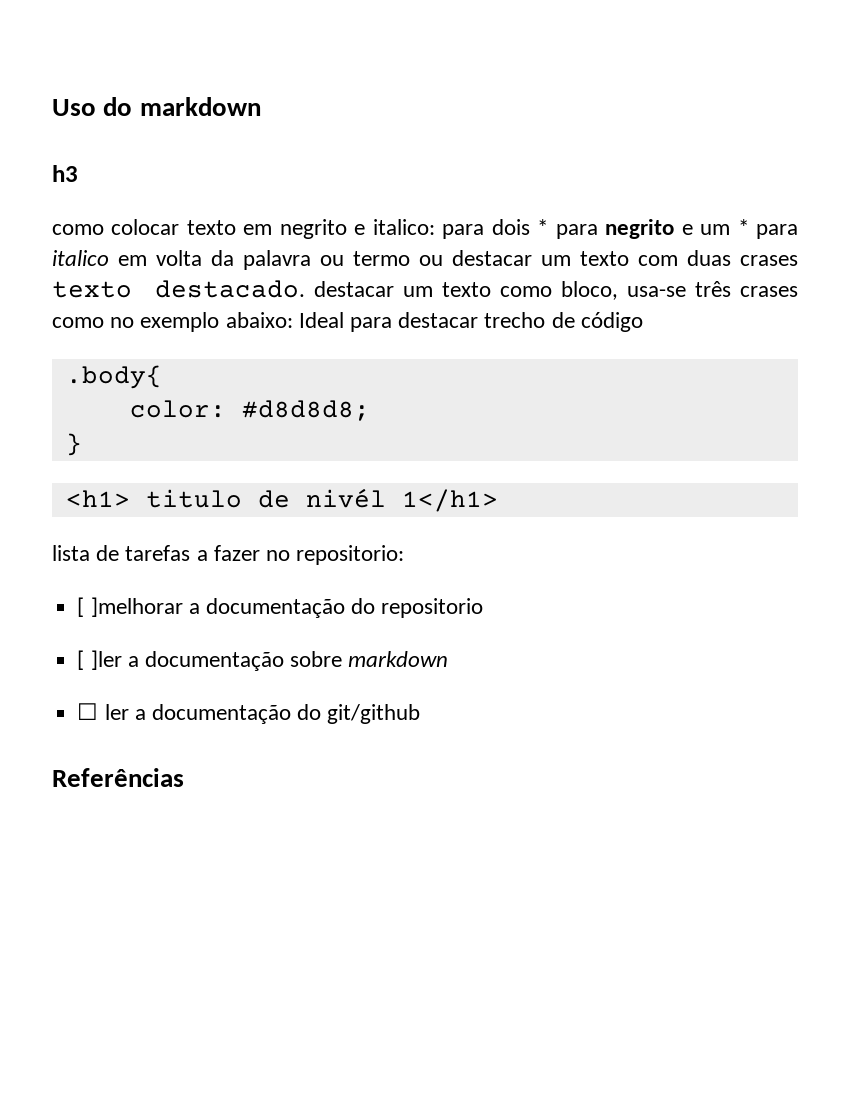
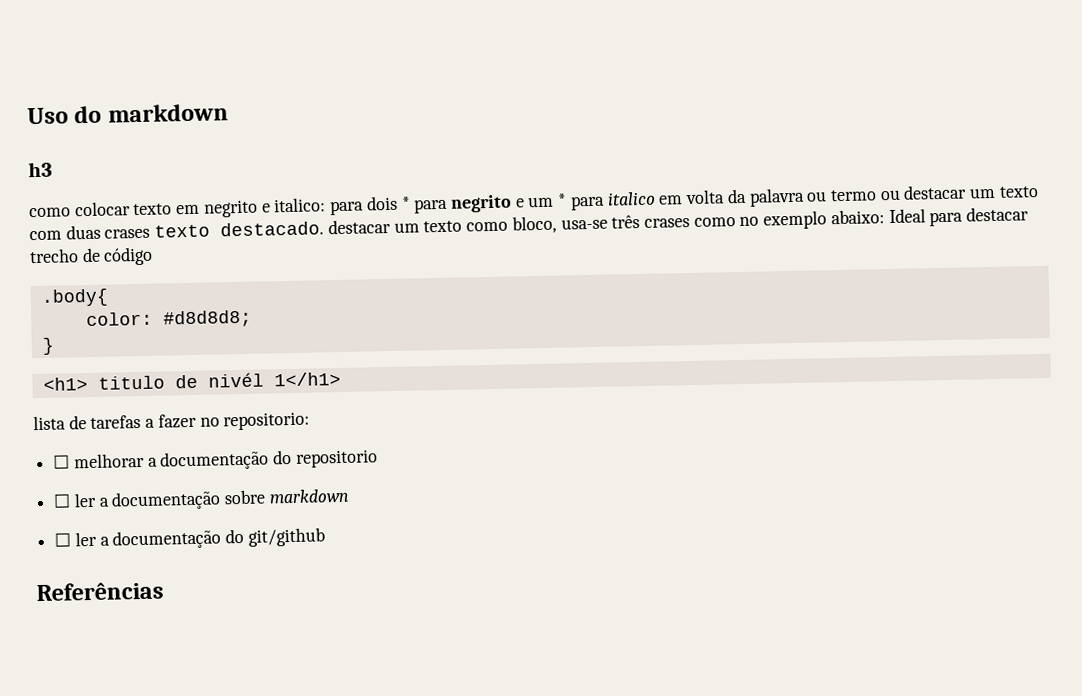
[77,597,183,617] [ ]melhorar -> [53,452,145,469] ☐ melhorar
[77,650,122,670] [ ]ler -> [53,492,97,508] ☐ ler

